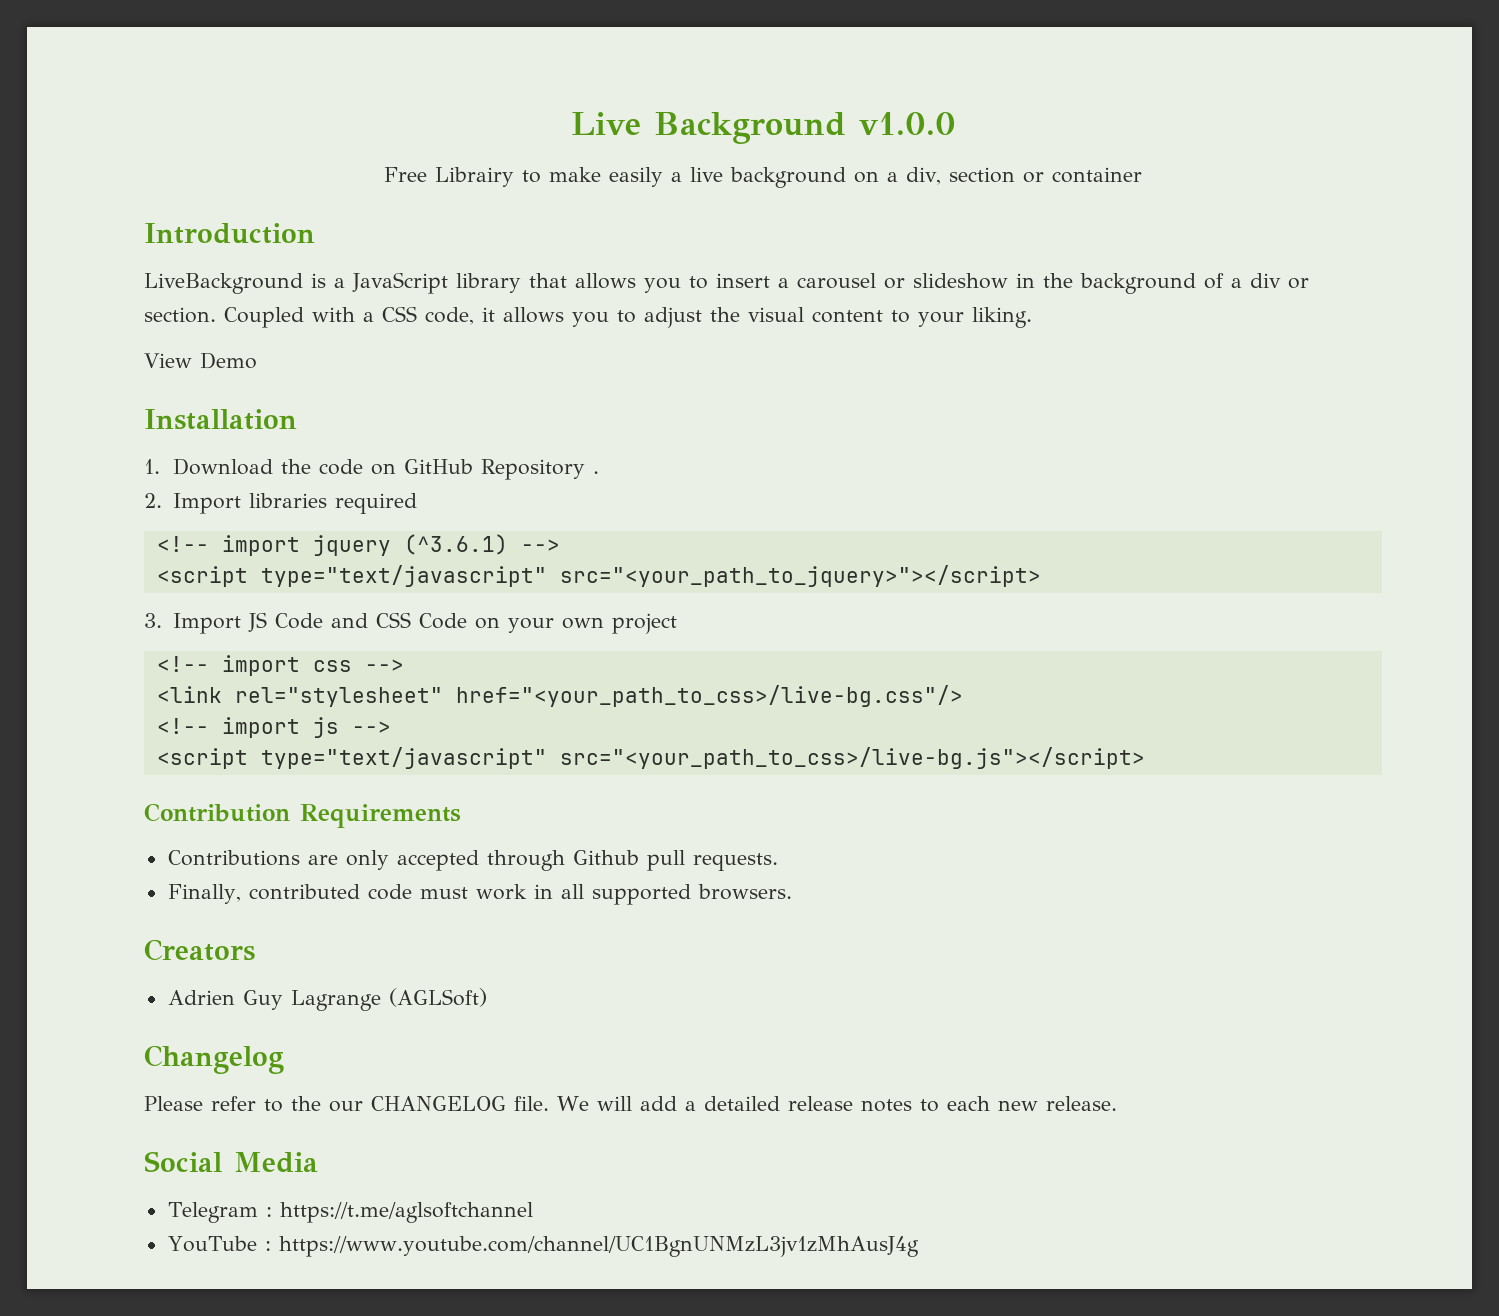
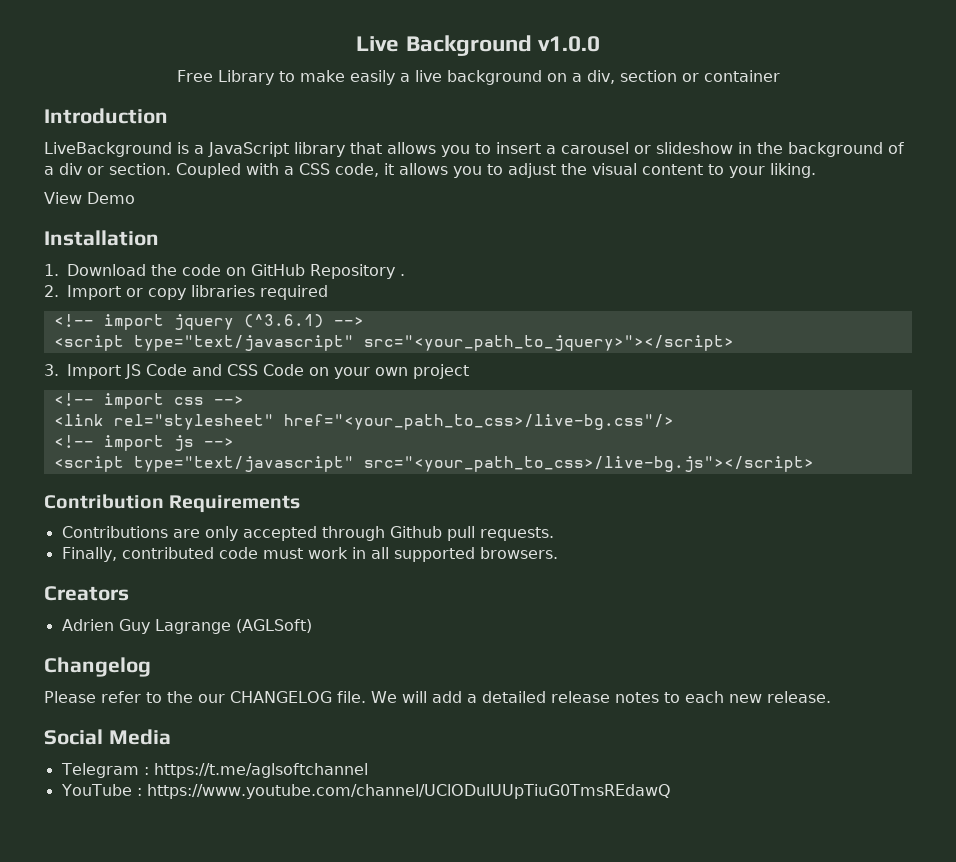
[435,167,515,187] Librairy -> [217,70,274,85] Library
(242, 503) none -> [126,288,186,300] or copy
[278,1236,919,1257] https://www.youtube.com/channel/UC1BgnUNMzL3jv1zMhAusJ4g -> [146,784,671,799] https://www.youtube.com/channel/UClODulUUpTiuG0TmsREdawQ

